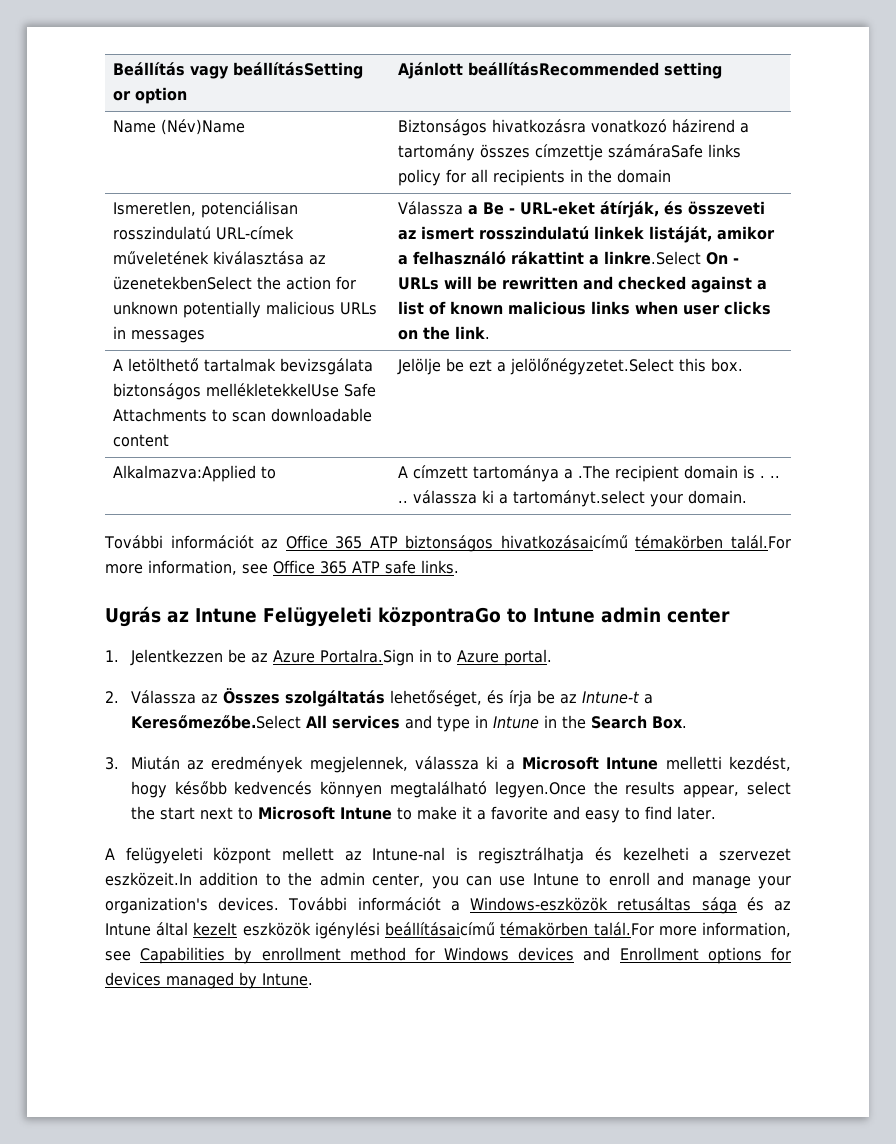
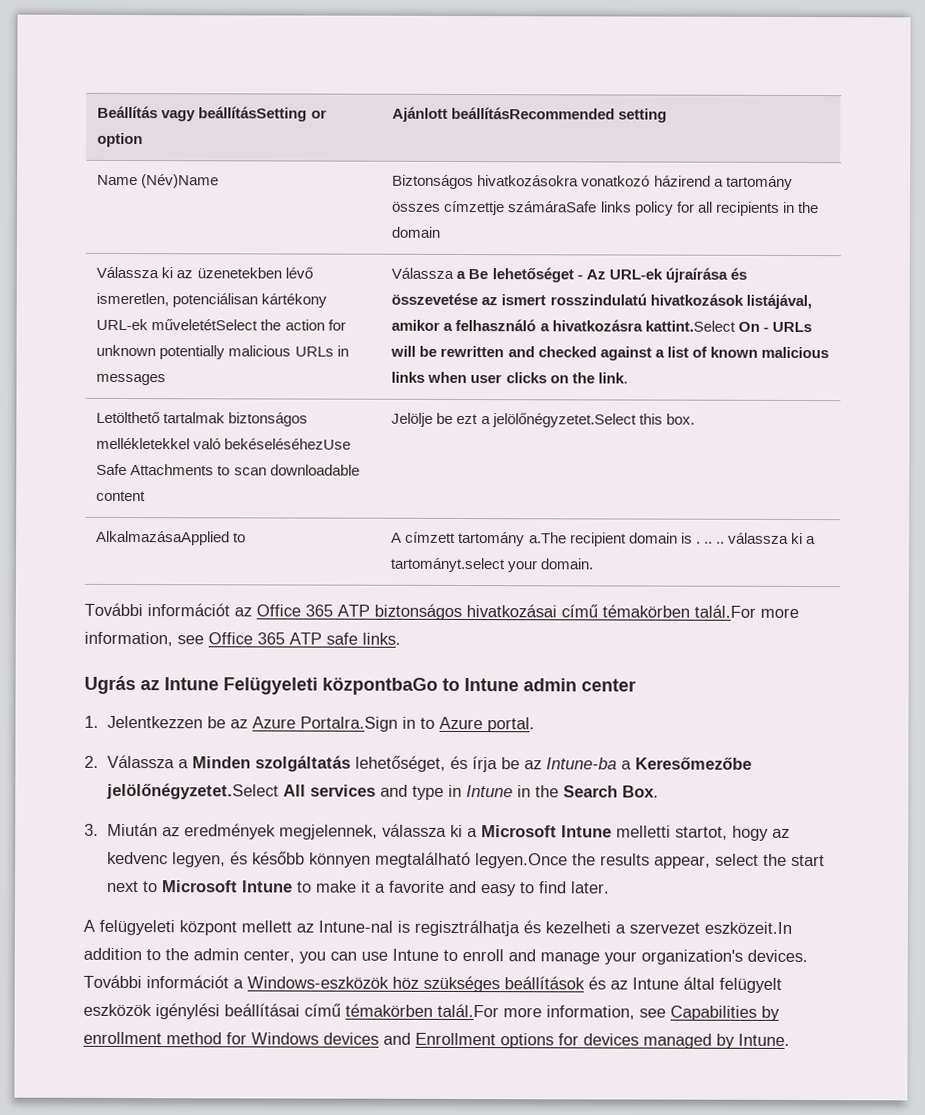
[491,119,586,133] hivatkozásra -> [477,175,580,187] hivatkozásokra
[112,201,298,218] [112,226,294,240] [112,251,326,265] [112,276,252,290] Ismeretlen, potenciálisan rosszindulatú URL-címek műveletének kiválasztása az üzenetekbenSelect -> [96,266,313,279] [96,292,328,308] [96,318,259,331] Válassza ki az üzenetekben lévő ismeretlen, potenciálisan kártékony URL-ek műveletétSelect
[508,201,765,218] - URL-eket átírják, és összeveti -> [491,267,747,283] [391,292,479,306] lehetőséget - Az URL-ek újraírása és összevetése
[593,226,712,243] linkek listáját, -> [649,293,812,310] hivatkozások listájával,
[510,251,701,265] rákattint a linkre.Select -> [539,319,736,332] a hivatkozásra kattint.Select
[112,358,373,375] [112,383,339,400] A letölthető tartalmak bevizsgálata biztonságos mellékletekkelUse -> [96,410,309,427] [96,437,352,450] Letölthető tartalmak biztonságos mellékletekkel való bekéseléséhezUse
[112,465,256,482] Alkalmazva:Applied -> [96,530,231,546] AlkalmazásaApplied
[472,465,610,482] tartománya a .The -> [458,531,567,547] tartomány a.The
[500,535,628,549] hivatkozásaicímű -> [466,604,598,618] hivatkozásai című
[377,607,501,626] központraGo -> [322,677,438,695] központbaGo
[200,688,280,704] az Összes -> [178,756,252,769] a Minden
[581,691,653,704] [130,715,301,729] Intune-t a Keresőmezőbe.Select -> [546,756,753,770] [106,782,280,800] Intune-ba a Keresőmezőbe jelölőnégyzetet.Select
[729,756,792,771] [130,781,313,798] kezdést, hogy később kedvencés -> [675,825,791,841] [107,851,306,868] startot, hogy az kedvenc legyen, és később
[617,897,737,914] retusáltas sága -> [392,975,585,993] höz szükséges beállítások
[193,922,238,936] kezelt -> [719,977,782,993] felügyelt
[385,922,496,936] beállításaicímű -> [224,1003,341,1017] beállításai című

